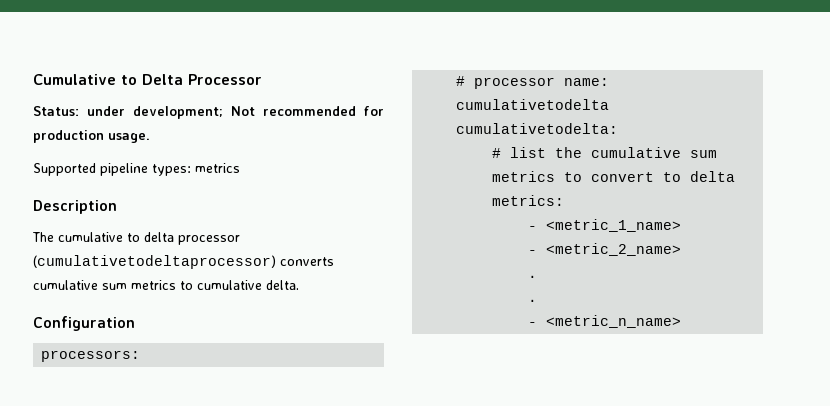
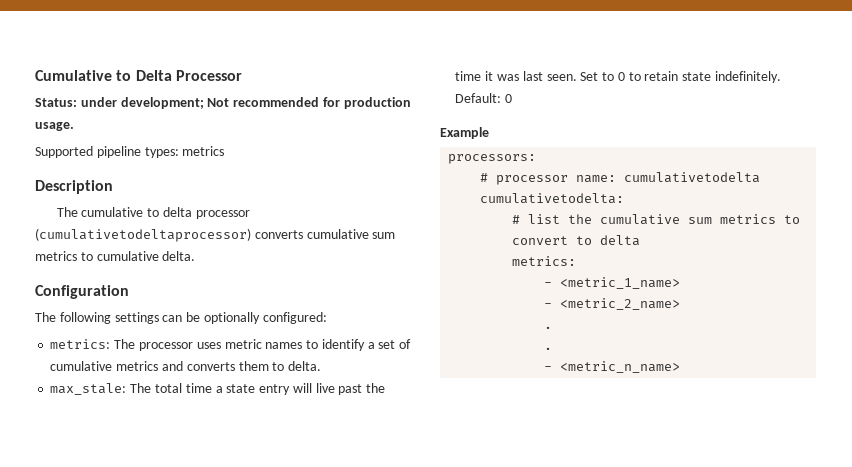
(135, 323) none -> [35,312,327,324] [50,339,412,351] [50,361,322,371] [50,383,386,395] [455,71,781,83] [455,93,513,103] [440,127,489,139] // The following settings can be optionally configured: // metrics: The processor uses metric names to identify a set of cumulative metrics and converts them to delta. // max_stale: The total time a state entry will live past the time it was last seen. Set to 0 to retain state indefinitely. Default: 0 // Example

